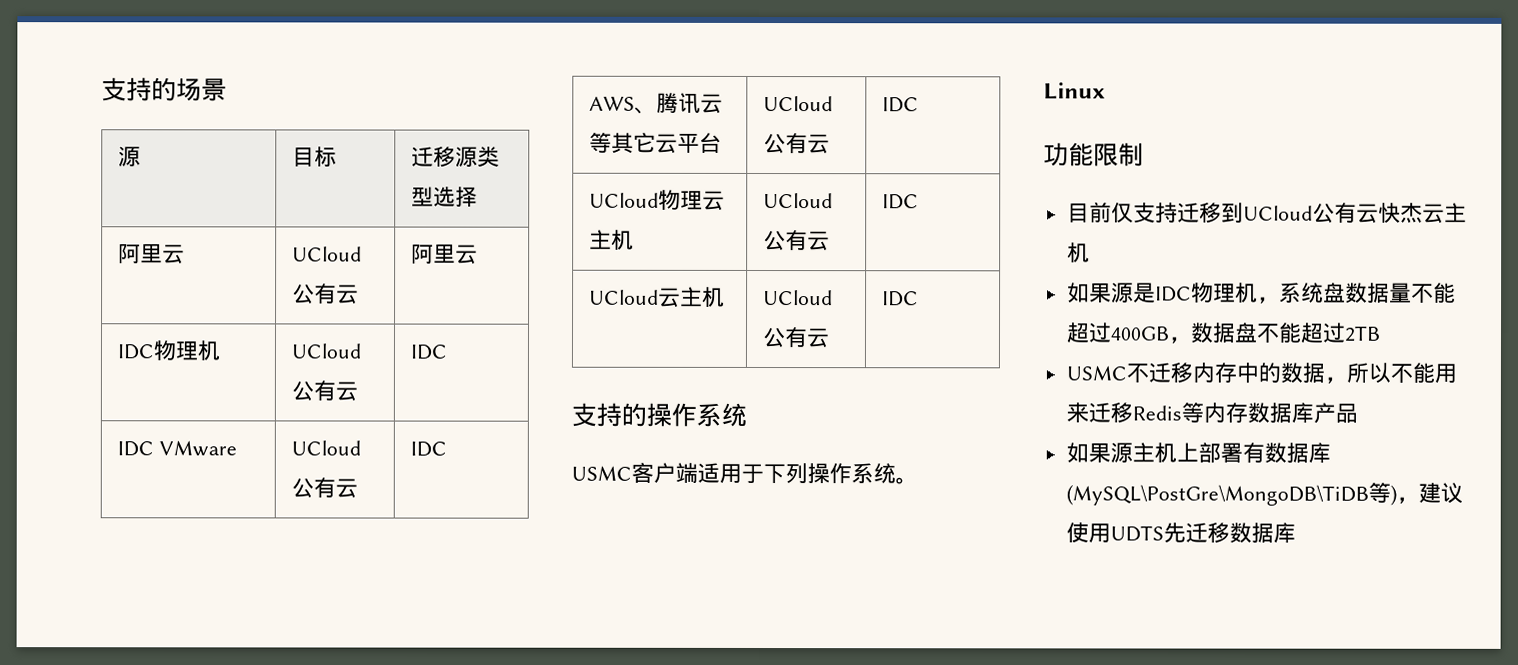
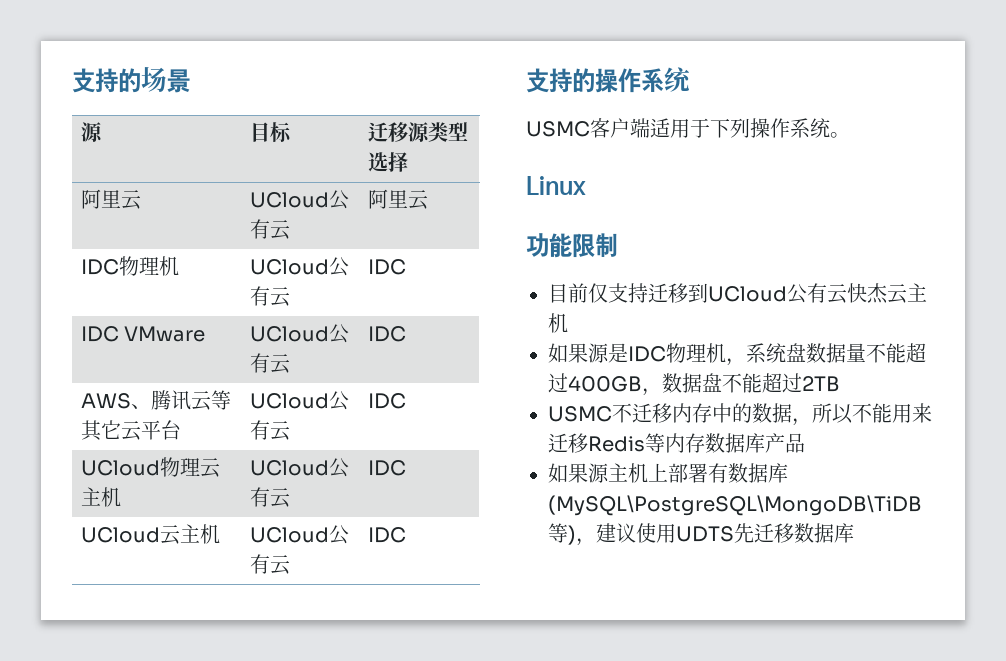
[1065,484,1369,506] (MySQL\PostGre\MongoDB\TiDB -> [548,495,922,516] (MySQL\PostgreSQL\MongoDB\TiDB

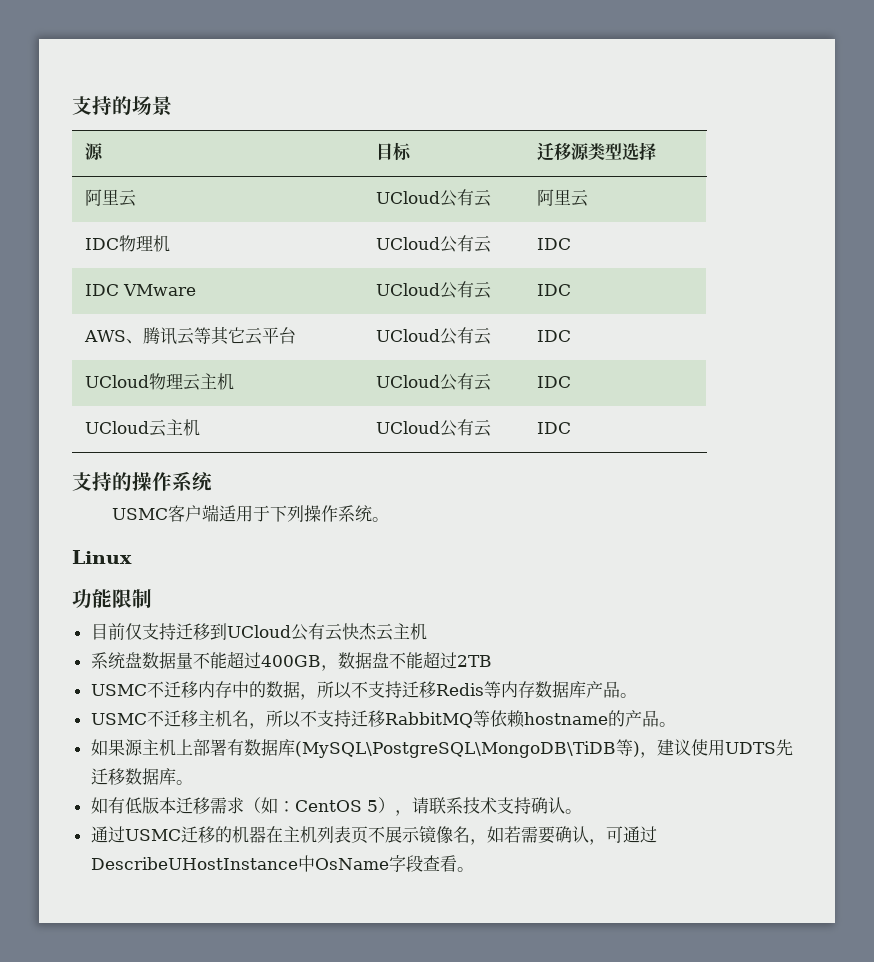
[548,343,746,366] 如果源是IDC物理机， -> (427, 631) none
[872,403,932,423] 能用来 -> [367,681,402,698] 支持
(805, 443) none -> [619,693,637,698] [90,710,676,729] 。 // USMC不迁移主机名，所以不支持迁移RabbitMQ等依赖hostname的产品。
(854, 533) none -> [175,780,193,785] [90,797,582,816] [90,825,657,845] [90,855,474,872] 。 // 如有低版本迁移需求（如：CentOS 5），请联系技术支持确认。 // 通过USMC迁移的机器在主机列表页不展示镜像名，如若需要确认，可通过DescribeUHostInstance中OsName字段查看。

